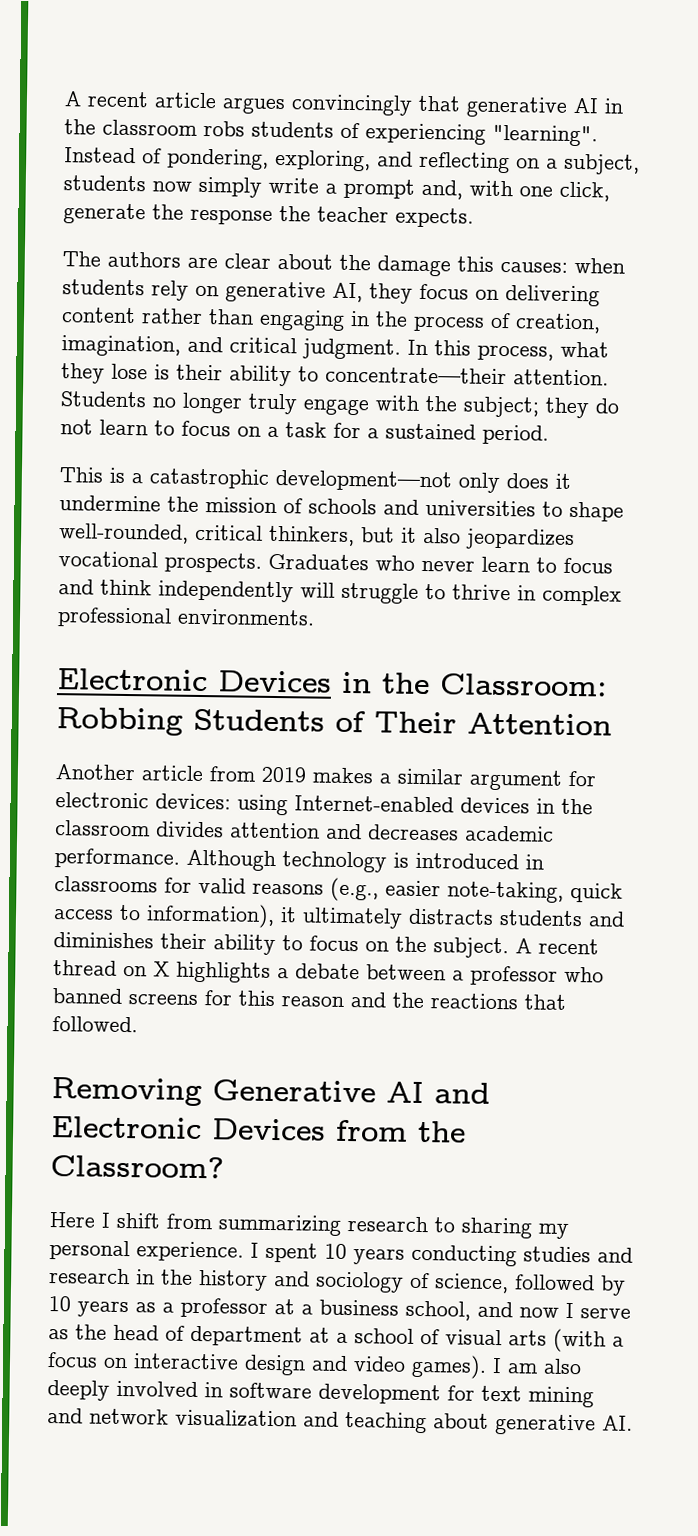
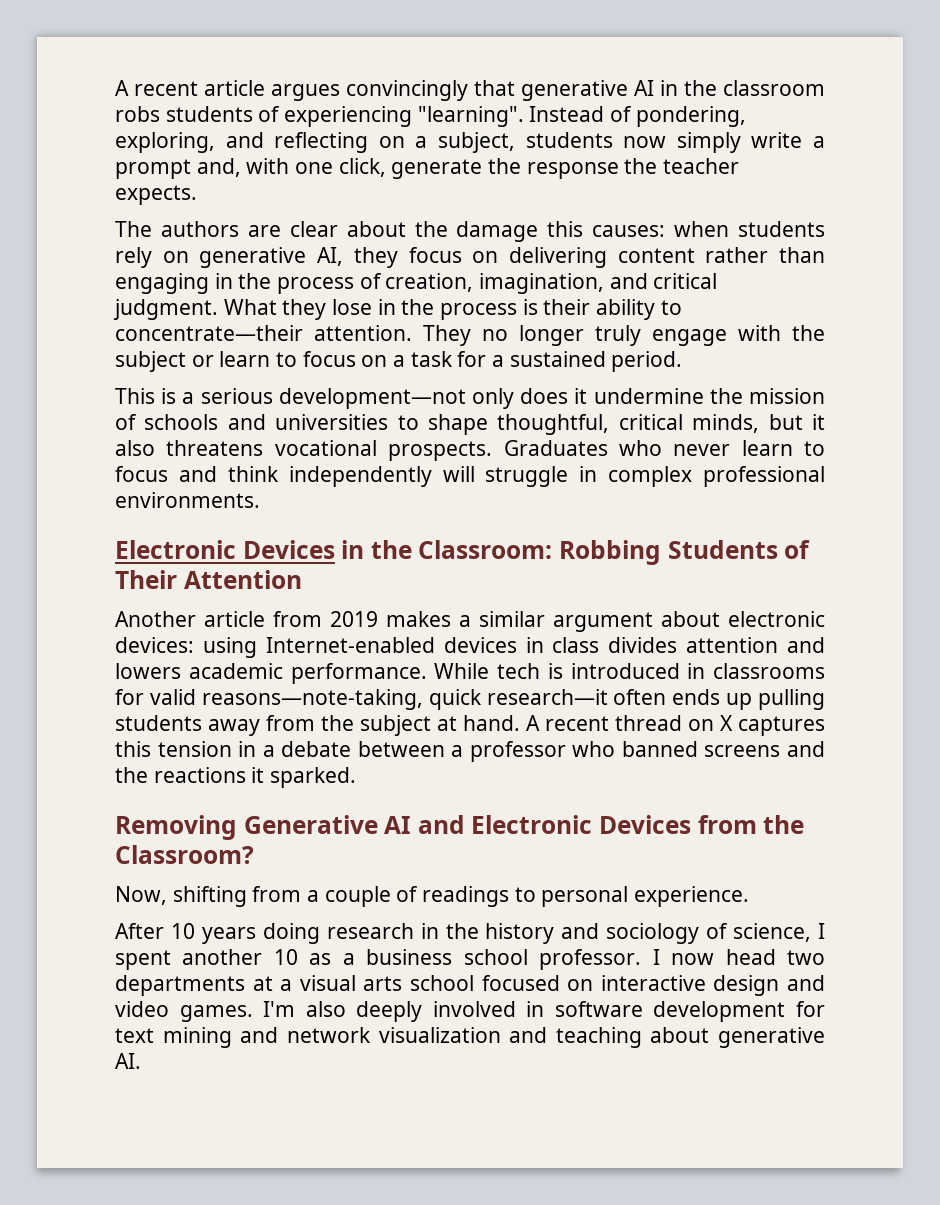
[407,339,609,361] [61,363,148,384] In this process, what they lose -> [223,299,518,320] What they lose in the process
[60,391,147,408] Students -> [423,325,471,346] They
[463,396,619,419] [60,419,93,435] subject; they do not -> [115,351,214,372] subject or
[149,468,269,489] catastrophic -> [200,388,273,404] serious
[59,523,355,547] well-rounded, critical thinkers, -> [497,414,760,435] thoughtful, critical minds,
[465,528,575,551] jeopardizes -> [166,440,264,456] threatens
[425,584,511,601] to thrive -> (569, 476) none
[568,770,596,787] for -> [661,611,720,627] about
[561,798,593,815] [55,820,151,837] the classroom -> [552,637,600,653] class
[368,824,459,841] decreases -> [115,663,181,679] lowers
[186,849,387,873] Although technology -> [434,663,540,679] While tech
[252,877,623,903] [53,903,625,929] [53,932,509,959] reasons (e.g., easier note-taking, quick access to information), it ultimately distracts students and diminishes their ability to focus on the subject. -> [201,689,825,710] [115,715,520,736] reasons—note-taking, quick research—it often ends up pulling students away from the subject at hand.
[176,961,271,983] highlights -> [738,716,825,736] [115,741,257,757] captures this tension in
[204,990,344,1007] for this reason -> (781, 751) none
[524,994,566,1010] [52,1016,138,1033] that followed. -> [251,767,357,788] it sparked.
[49,1212,569,1239] [49,1240,633,1267] Here I shift from summarizing research to sharing my personal experience. I spent 10 years conducting studies and -> [115,886,750,907] [115,923,320,944] Now, shifting from a couple of readings to personal experience. // After 10 years doing
[515,1274,626,1296] [48,1296,631,1321] [48,1324,624,1353] [47,1352,98,1368] followed by 10 years as a professor at a business school, and now I serve as the head of department at a school of visual arts (with a focus -> [817,923,825,939] [115,949,825,970] [115,975,560,996] I spent another 10 as a business school professor. I now head two departments at a visual arts school focused
[411,1354,539,1379] games). I am -> [179,1001,296,1022] games. I'm

